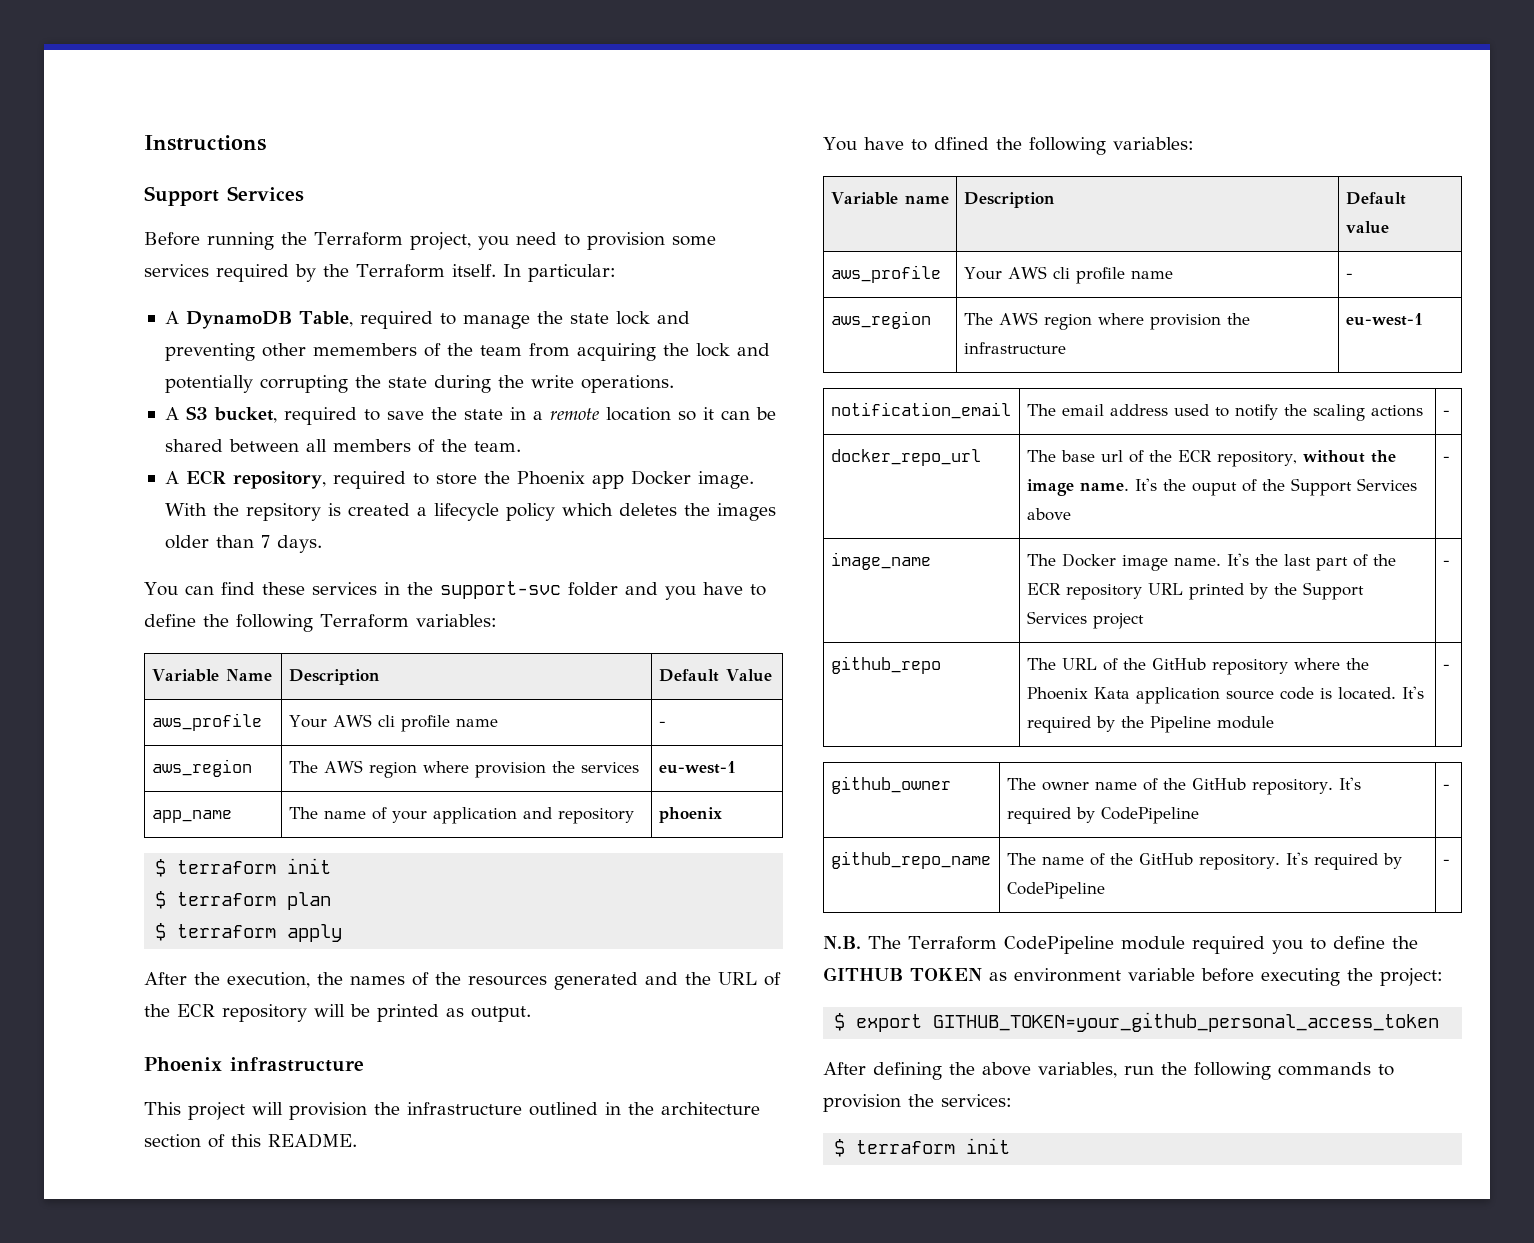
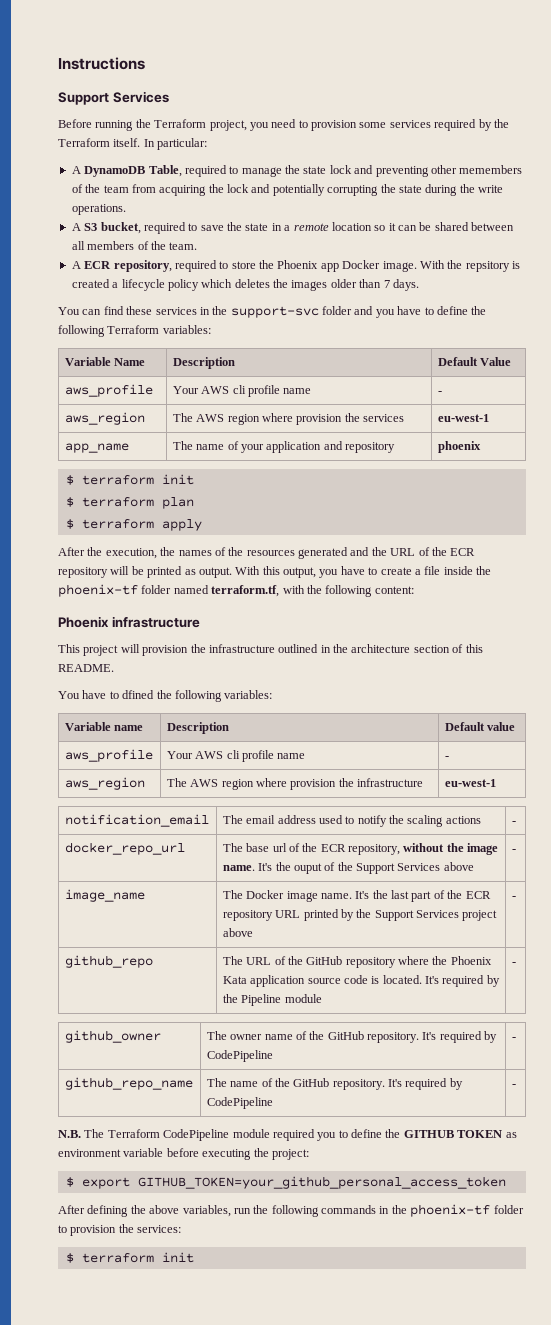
(531, 1014) none -> [235,566,491,578] [58,584,414,597] With this output, you have to create a file inside the phoenix-tf folder named terraform.tf, with the following content:
(1144, 621) none -> [222,928,253,937] above
(1371, 1069) none -> [379,1204,524,1217] in the phoenix-tf folder

